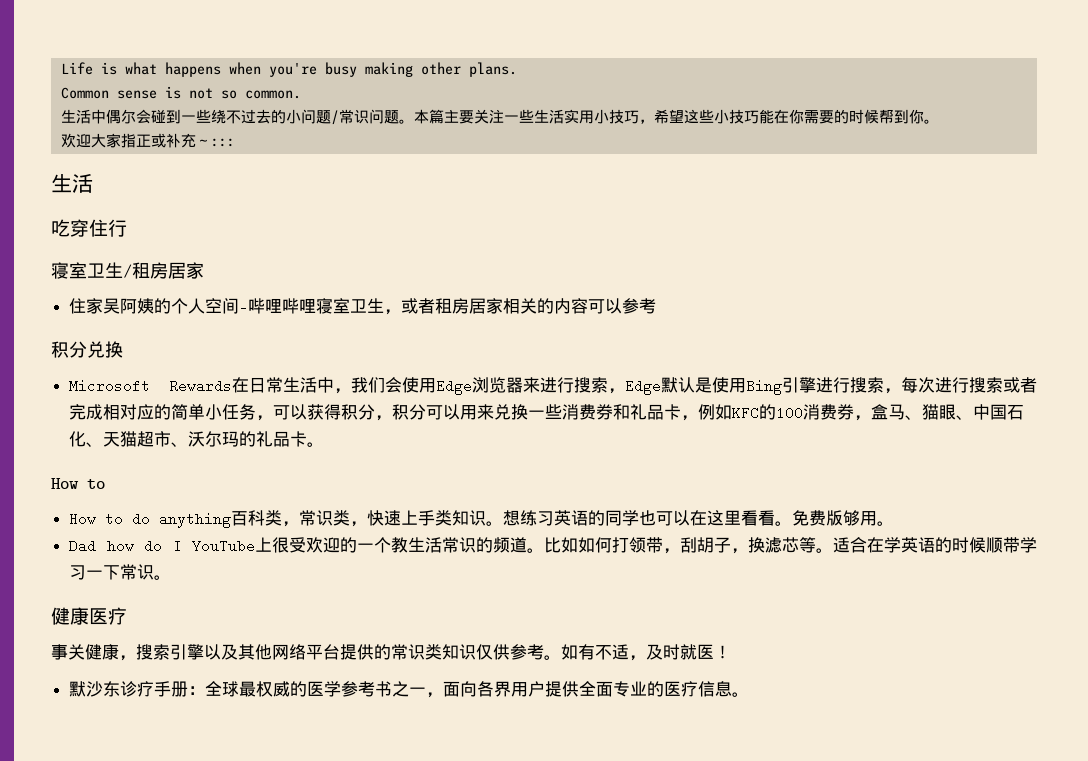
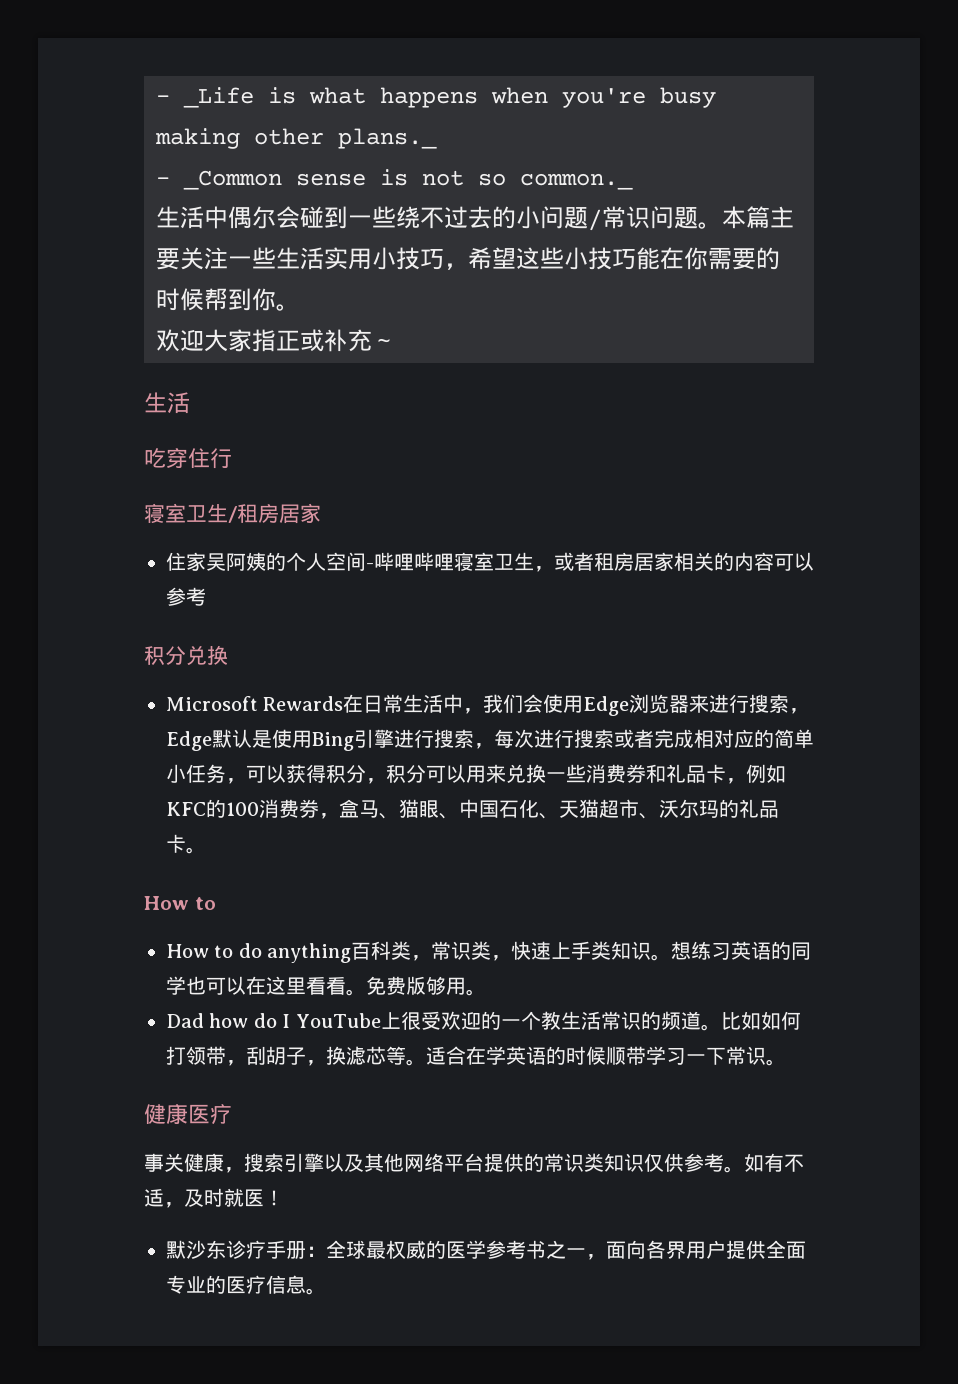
[60,62,93,75] Life -> [156,87,254,108] - _Life
[468,62,517,77] [60,87,109,99] plans. // Common -> [338,128,437,149] [156,170,282,190] plans._ // - _Common
[244,90,301,99] common. -> [520,173,633,190] common._
[210,138,235,147] ::: -> (396, 343) none

